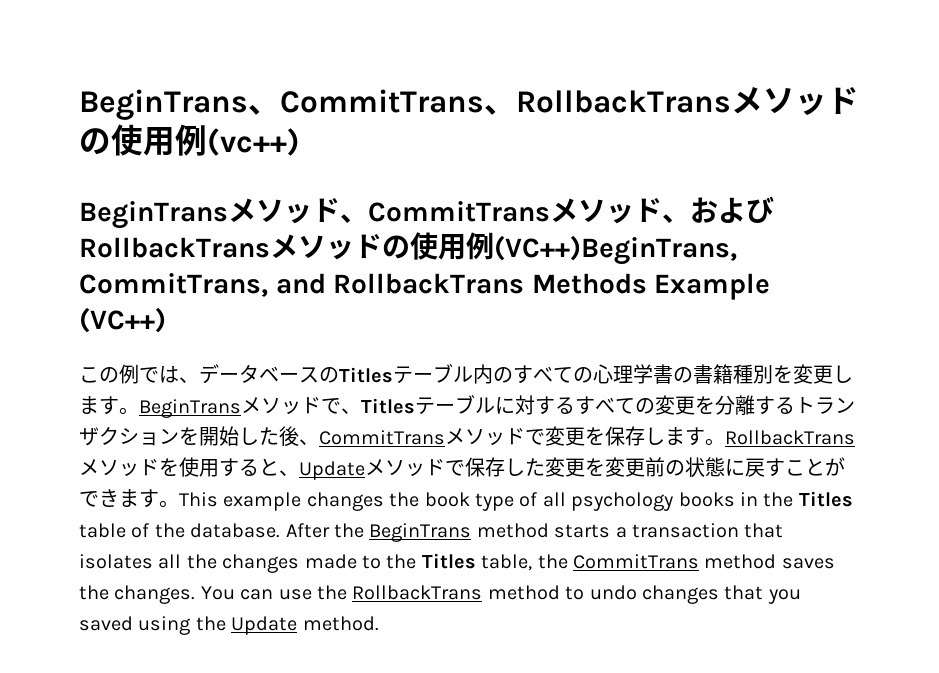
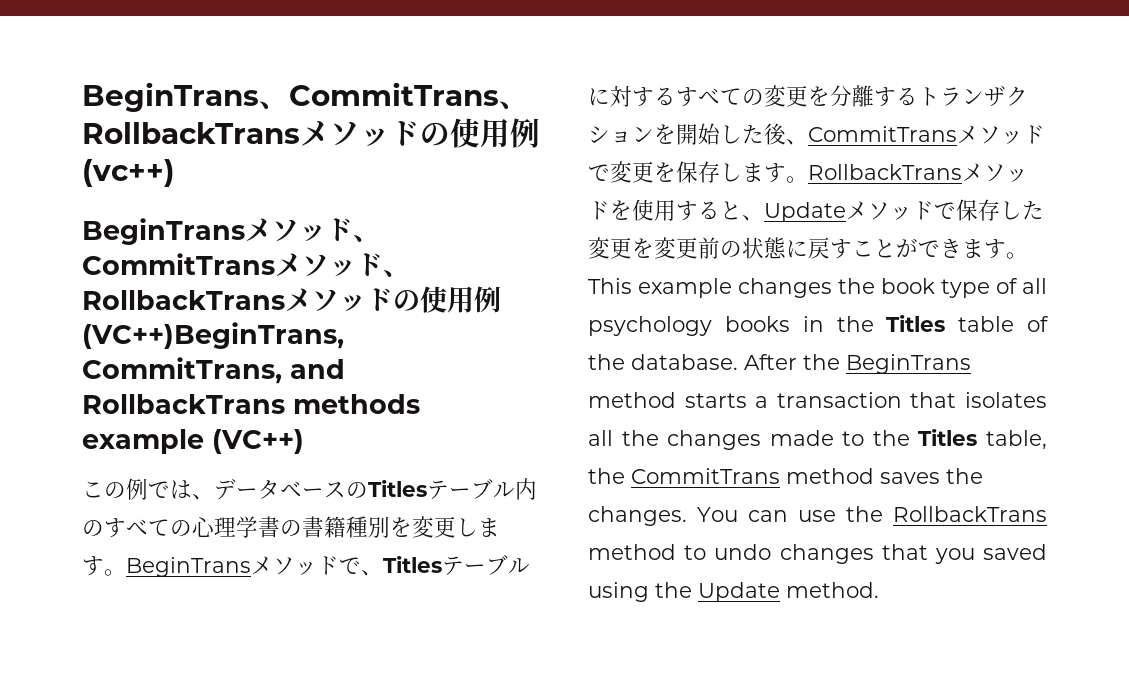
[690,196,774,223] および -> (410, 273) none
[531,273,771,300] Methods Example -> [293,394,420,414] [82,429,204,454] methods example

